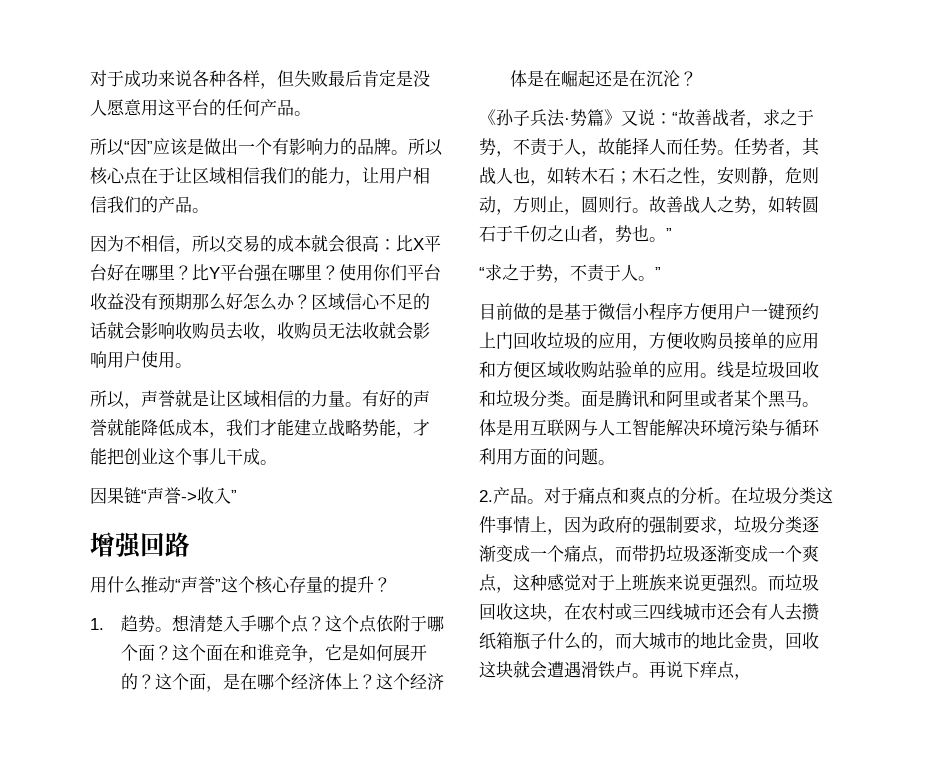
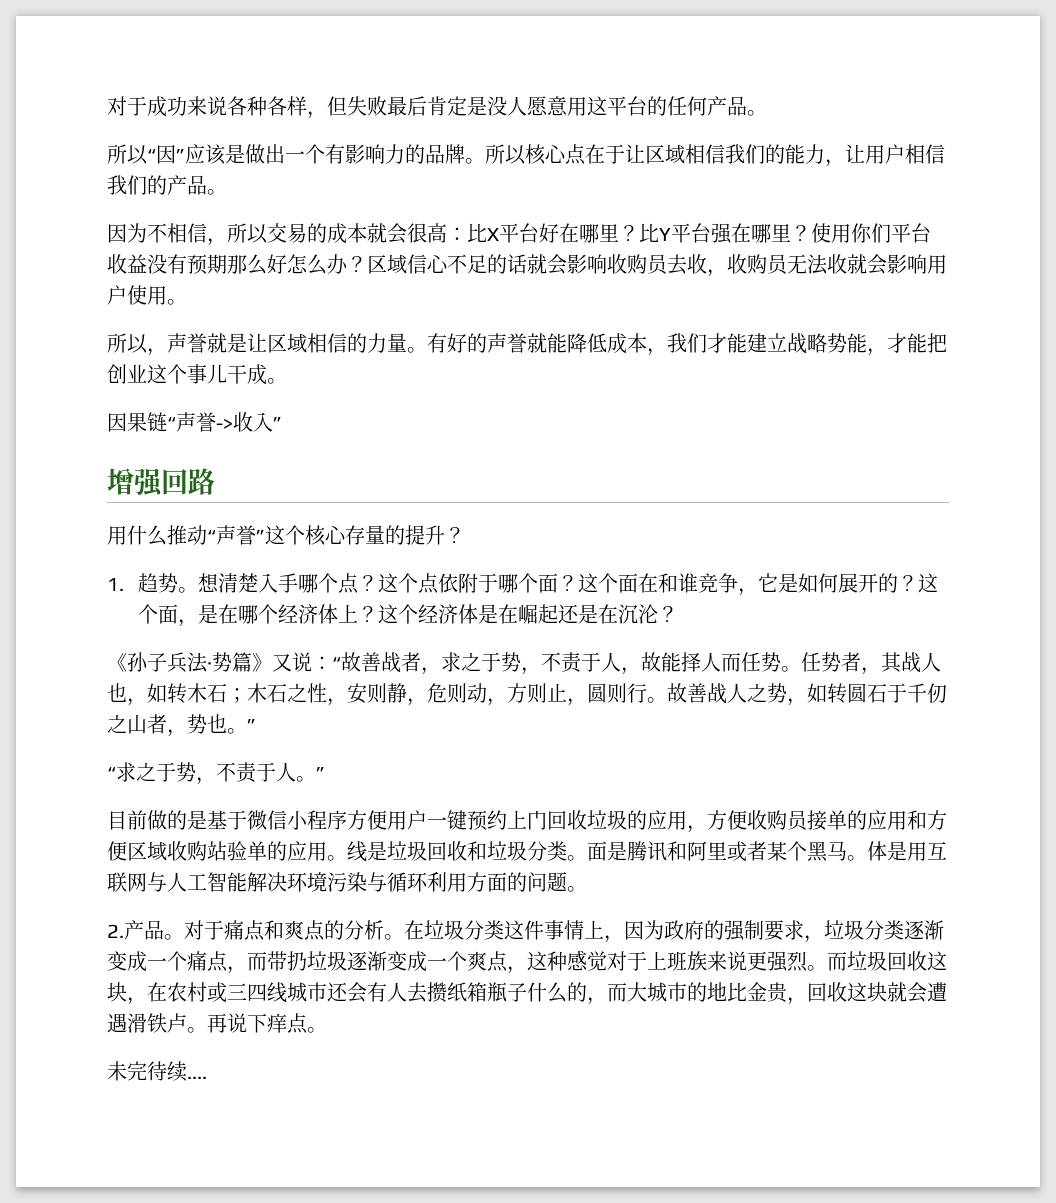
[734,674,751,680] ， -> [307,1027,327,1033] [107,1061,207,1082] 。 // 未完待续....

